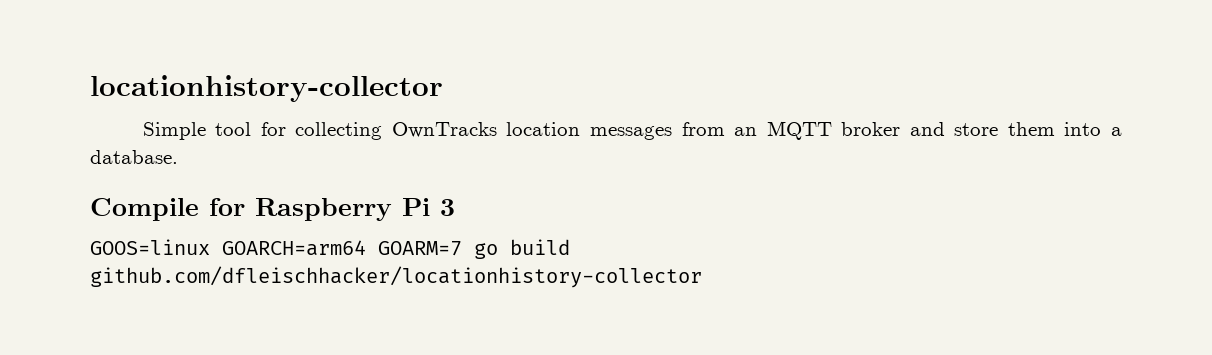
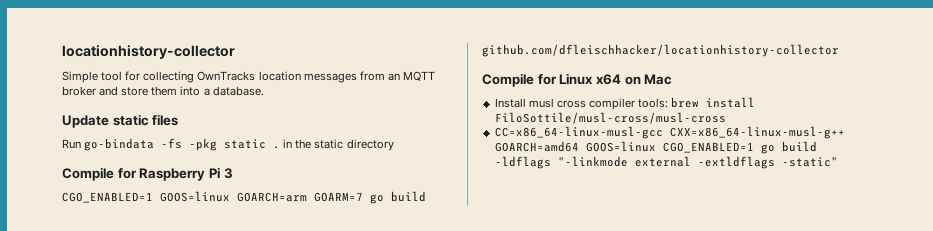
(178, 157) none -> [62,114,179,128] [62,138,394,151] // Update static files // Run go-bindata -fs -pkg static . in the static directory
[90,239,366,256] GOOS=linux GOARCH=arm64 -> [62,191,307,203] CGO_ENABLED=1 GOOS=linux GOARCH=arm
(702, 277) none -> [482,73,673,87] [494,97,756,110] [494,112,726,124] [494,126,845,139] [494,141,817,154] [494,156,838,169] // Compile for Linux x64 on Mac // Install musl cross compiler tools: brew install FiloSottile/musl-cross/musl-cross // CC=x86_64-linux-musl-gcc CXX=x86_64-linux-musl-g++ GOARCH=amd64 GOOS=linux CGO_ENABLED=1 go build -ldflags "-linkmode external -extldflags -static"

